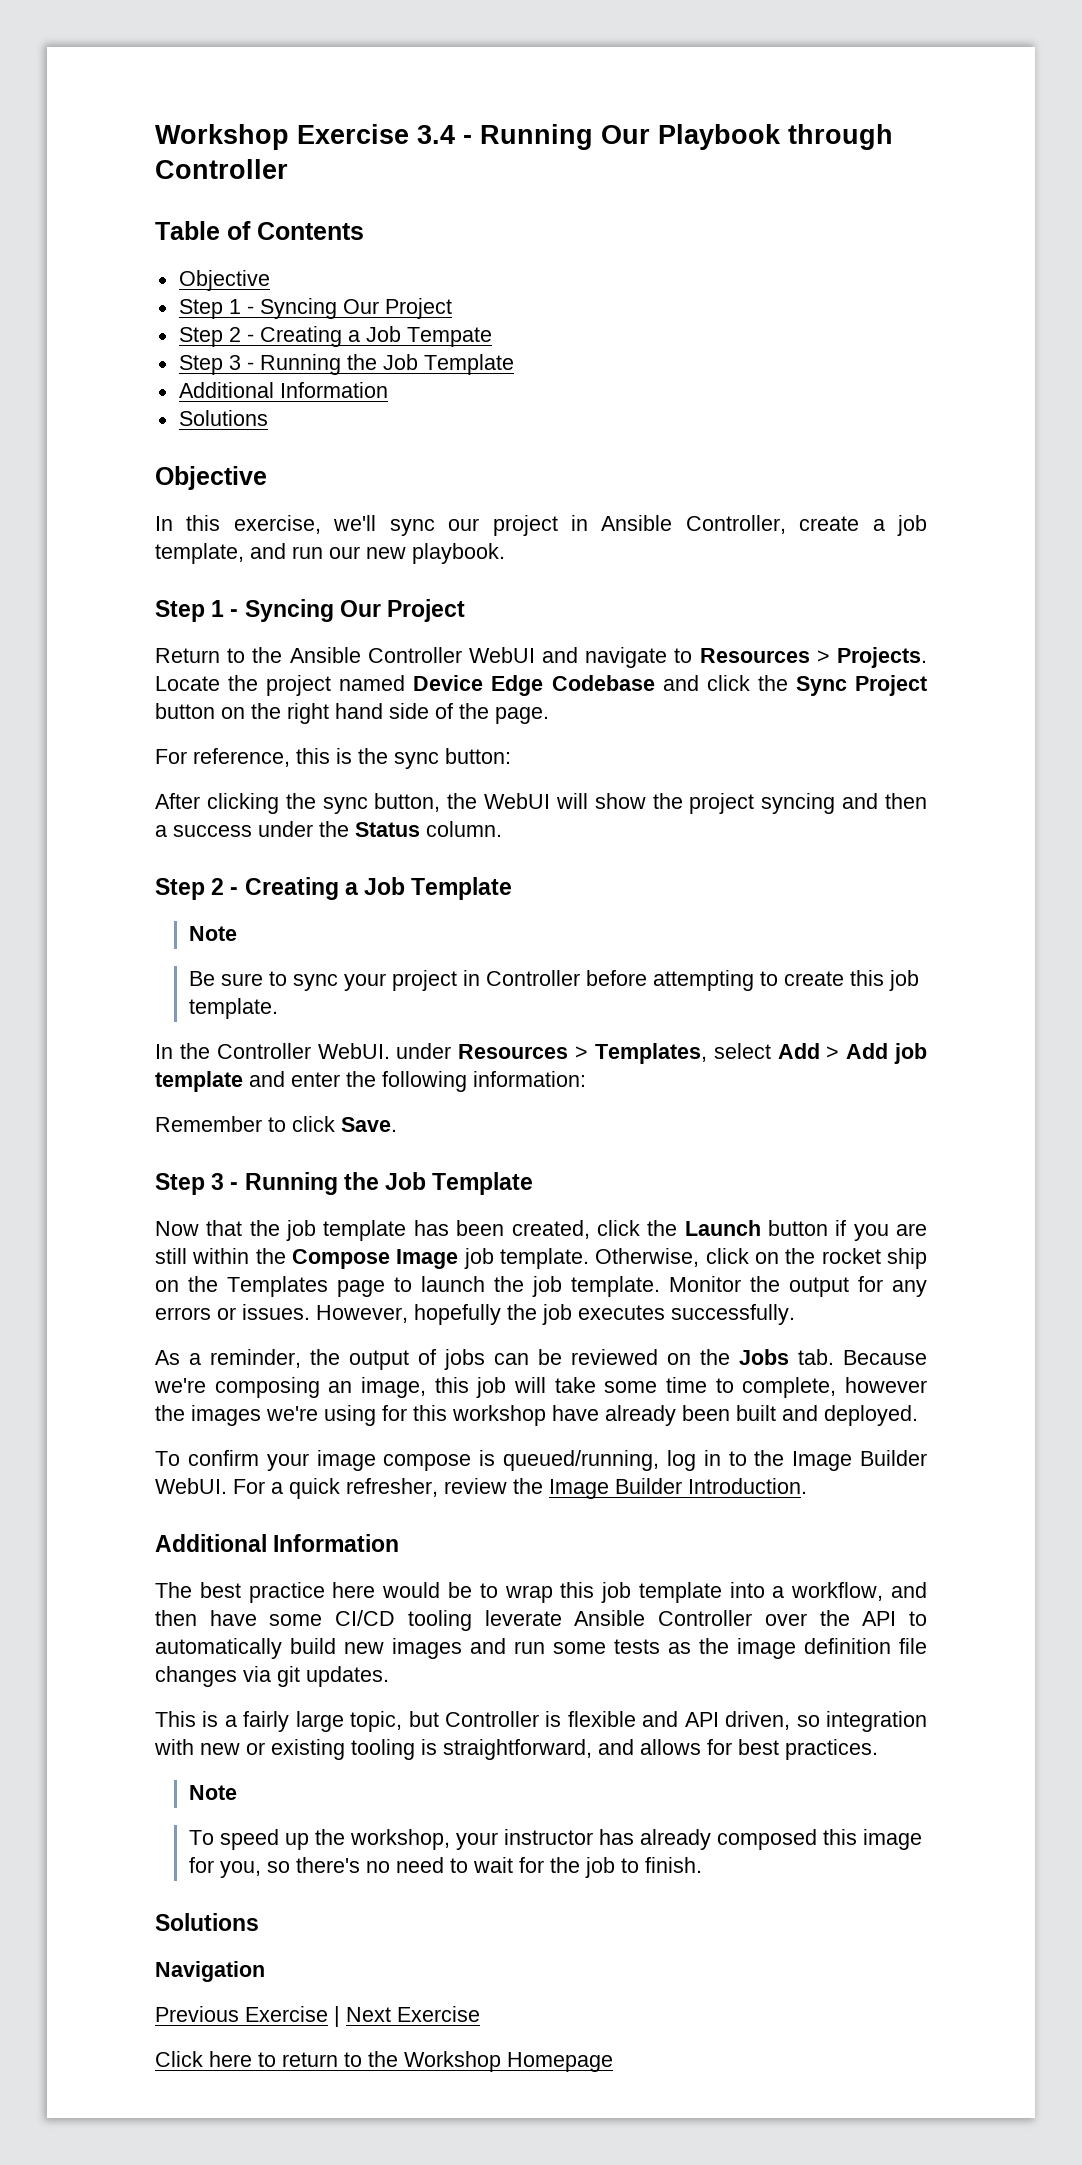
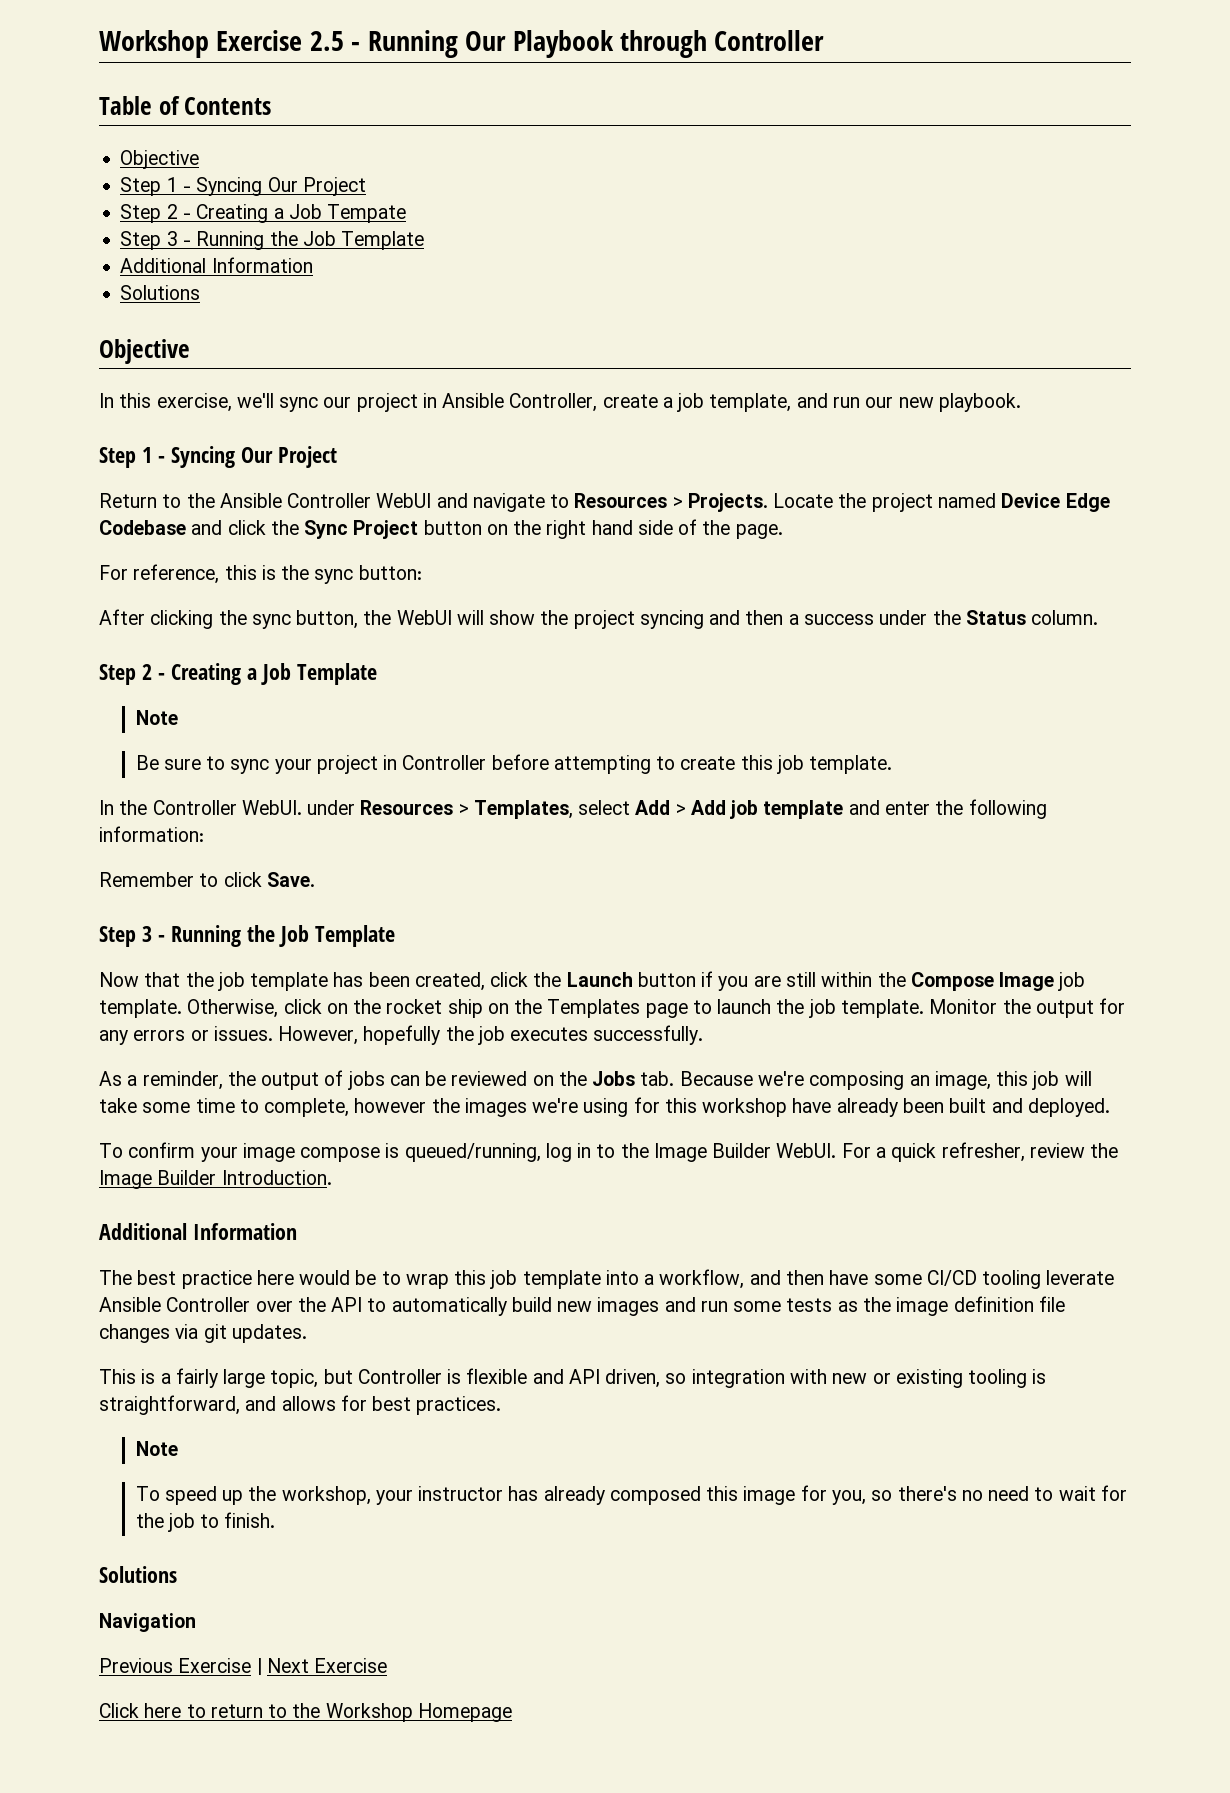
[417,125,455,144] 3.4 -> [309,31,344,51] 2.5

